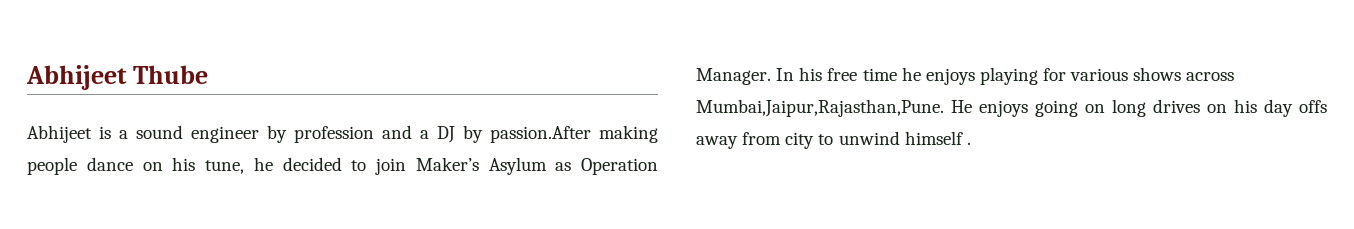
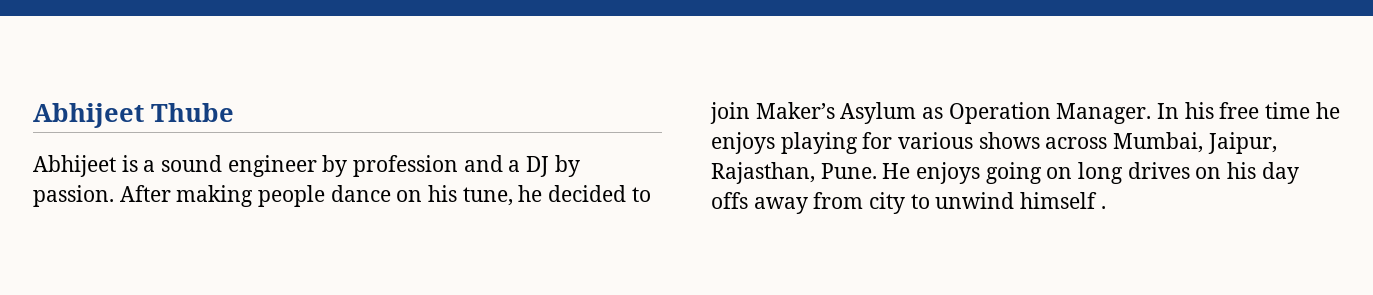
[490,126,591,143] passion.After -> [33,185,171,207] passion. After
[696,99,944,117] Mumbai,Jaipur,Rajasthan,Pune. -> [1113,132,1277,154] [711,162,877,184] Mumbai, Jaipur, Rajasthan, Pune.

